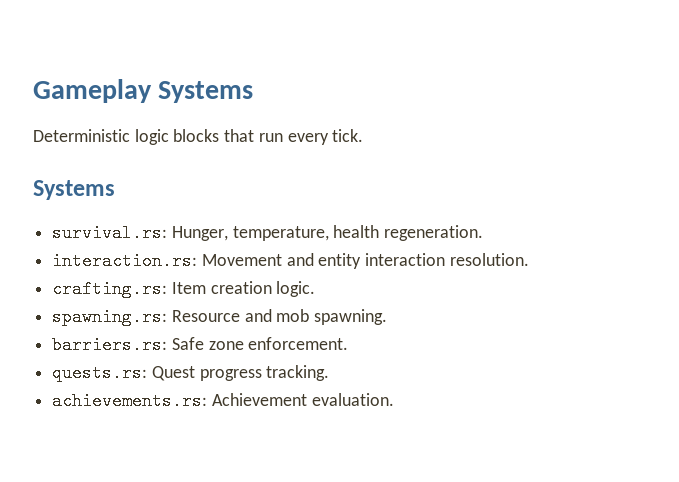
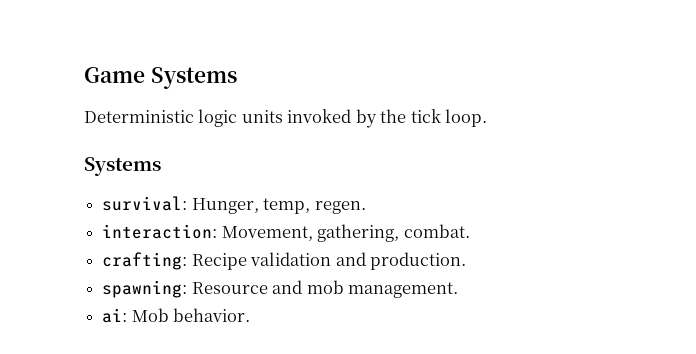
[33,79,152,103] Gameplay -> [84,67,145,83] Game
[173,129,364,145] [33,180,115,200] [52,224,484,242] [52,252,529,270] [52,280,316,298] [52,308,388,326] [52,336,349,354] [52,364,330,382] [52,392,394,410] blocks that run every tick. // Systems // survival.rs: Hunger, temperature, health regeneration. // interaction.rs: Movement and entity interaction resolution. // crafting.rs: Item creation logic. // spawning.rs: Resource and mob spawning. // barriers.rs: Safe zone enforcement. // quests.rs: Quest progress tracking. // achievements.rs: Achievement evaluation. -> [241,109,488,128] [84,157,161,176] [102,196,366,214] [102,224,470,242] [102,252,466,270] [102,280,458,298] [102,308,251,323] units invoked by the tick loop. // Systems // survival: Hunger, temp, regen. // interaction: Movement, gathering, combat. // crafting: Recipe validation and production. // spawning: Resource and mob management. // ai: Mob behavior.

